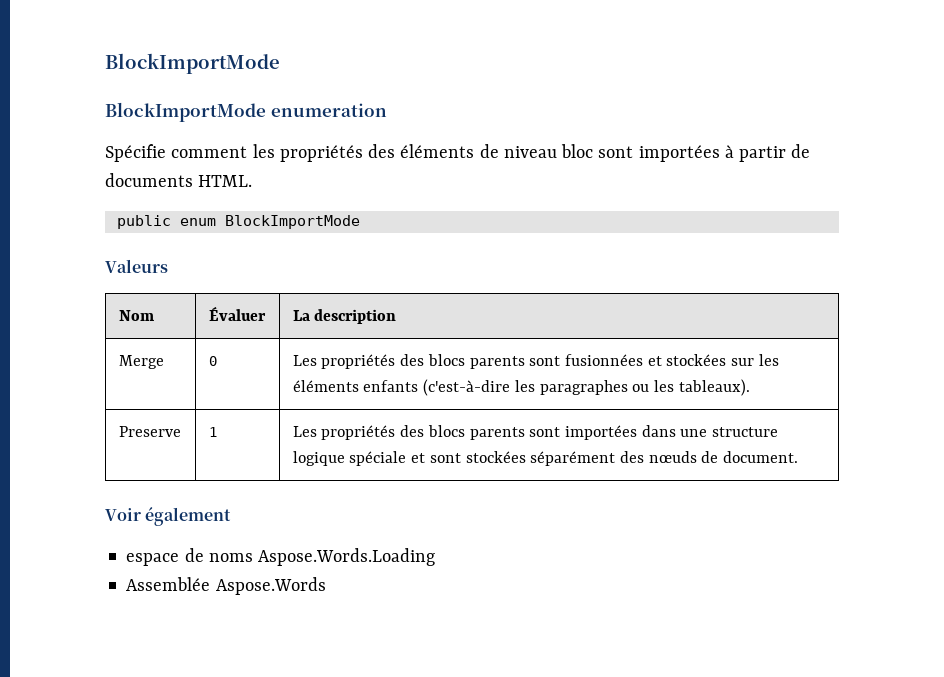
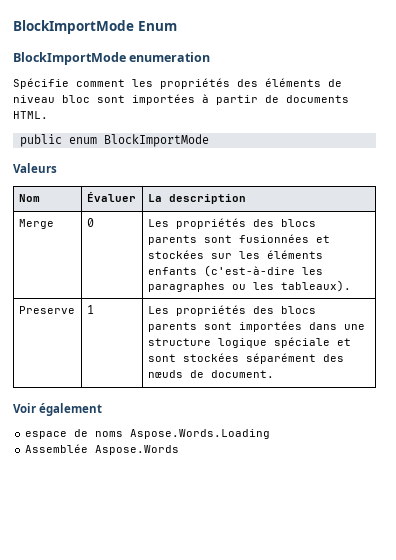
[105,53,280,74] BlockImportMode -> [13,20,177,34] BlockImportMode Enum

